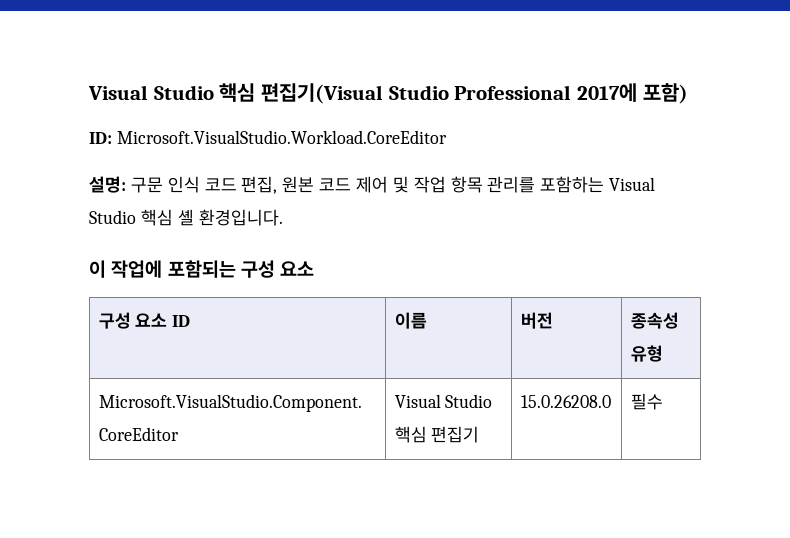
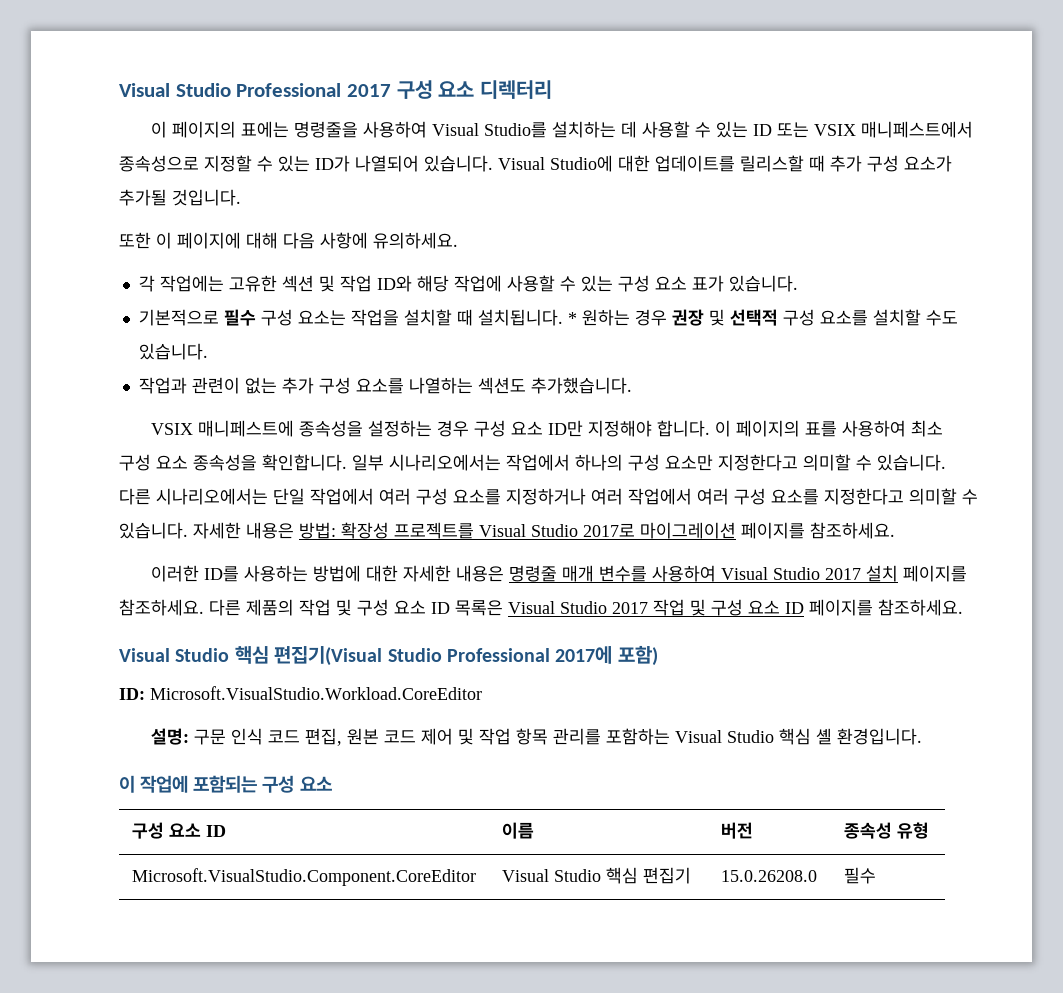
[88,85,214,100] Visual Studio -> [119,80,553,99] [151,121,974,138] [119,155,952,172] [119,189,241,206] [119,232,458,249] [138,275,798,292] [138,309,958,326] [138,343,208,360] [138,377,632,394] [151,420,944,437] [119,454,946,471] [119,488,978,505] [119,522,895,539] [151,565,968,582] [119,599,963,616] [119,648,230,662] Visual Studio Professional 2017 구성 요소 디렉터리 // 이 페이지의 표에는 명령줄을 사용하여 Visual Studio를 설치하는 데 사용할 수 있는 ID 또는 VSIX 매니페스트에서 종속성으로 지정할 수 있는 ID가 나열되어 있습니다. Visual Studio에 대한 업데이트를 릴리스할 때 추가 구성 요소가 추가될 것입니다. // 또한 이 페이지에 대해 다음 사항에 유의하세요. // 각 작업에는 고유한 섹션 및 작업 ID와 해당 작업에 사용할 수 있는 구성 요소 표가 있습니다. // 기본적으로 필수 구성 요소는 작업을 설치할 때 설치됩니다. * 원하는 경우 권장 및 선택적 구성 요소를 설치할 수도 있습니다. // 작업과 관련이 없는 추가 구성 요소를 나열하는 섹션도 추가했습니다. // VSIX 매니페스트에 종속성을 설정하는 경우 구성 요소 ID만 지정해야 합니다. 이 페이지의 표를 사용하여 최소 구성 요소 종속성을 확인합니다. 일부 시나리오에서는 작업에서 하나의 구성 요소만 지정한다고 의미할 수 있습니다. 다른 시나리오에서는 단일 작업에서 여러 구성 요소를 지정하거나 여러 작업에서 여러 구성 요소를 지정한다고 의미할 수 있습니다. 자세한 내용은 방법: 확장성 프로젝트를 Visual Studio 2017로 마이그레이션 페이지를 참조하세요. // 이러한 ID를 사용하는 방법에 대한 자세한 내용은 명령줄 매개 변수를 사용하여 Visual Studio 2017 설치 페이지를 참조하세요. 다른 제품의 작업 및 구성 요소 ID 목록은 Visual Studio 2017 작업 및 구성 요소 ID 페이지를 참조하세요. // Visual Studio

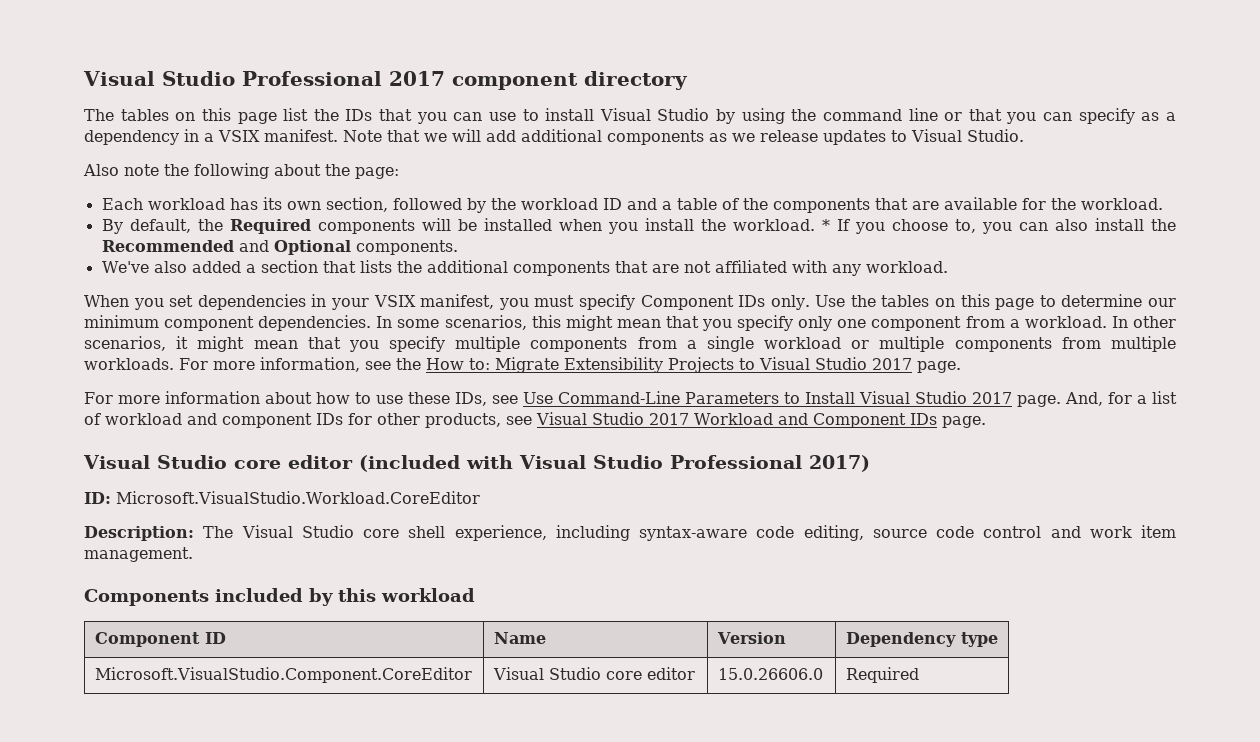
[396,80,553,99] [151,121,974,138] [119,155,952,172] [119,189,241,206] [119,232,458,249] [138,275,798,292] [138,309,958,326] [138,343,208,360] [138,377,632,394] [151,420,944,437] [119,454,946,471] [119,488,978,505] [119,522,895,539] [151,565,968,582] [119,599,963,616] [119,645,658,666] [119,686,482,700] [151,728,923,746] [119,775,332,793] [131,822,226,839] [501,822,534,839] [720,822,753,839] [843,822,929,839] 구성 요소 디렉터리 // 이 페이지의 표에는 명령줄을 사용하여 Visual Studio를 설치하는 데 사용할 수 있는 ID 또는 VSIX 매니페스트에서 종속성으로 지정할 수 있는 ID가 나열되어 있습니다. Visual Studio에 대한 업데이트를 릴리스할 때 추가 구성 요소가 추가될 것입니다. // 또한 이 페이지에 대해 다음 사항에 유의하세요. // 각 작업에는 고유한 섹션 및 작업 ID와 해당 작업에 사용할 수 있는 구성 요소 표가 있습니다. // 기본적으로 필수 구성 요소는 작업을 설치할 때 설치됩니다. * 원하는 경우 권장 및 선택적 구성 요소를 설치할 수도 있습니다. // 작업과 관련이 없는 추가 구성 요소를 나열하는 섹션도 추가했습니다. // VSIX 매니페스트에 종속성을 설정하는 경우 구성 요소 ID만 지정해야 합니다. 이 페이지의 표를 사용하여 최소 구성 요소 종속성을 확인합니다. 일부 시나리오에서는 작업에서 하나의 구성 요소만 지정한다고 의미할 수 있습니다. 다른 시나리오에서는 단일 작업에서 여러 구성 요소를 지정하거나 여러 작업에서 여러 구성 요소를 지정한다고 의미할 수 있습니다. 자세한 내용은 방법: 확장성 프로젝트를 Visual Studio 2017로 마이그레이션 페이지를 참조하세요. // 이러한 ID를 사용하는 방법에 대한 자세한 내용은 명령줄 매개 변수를 사용하여 Visual Studio 2017 설치 페이지를 참조하세요. 다른 제품의 작업 및 구성 요소 ID 목록은 Visual Studio 2017 작업 및 구성 요소 ID 페이지를 참조하세요. // Visual Studio 핵심 편집기(Visual Studio Professional 2017에 포함) // ID: Microsoft.VisualStudio.Workload.CoreEditor // 설명: 구문 인식 코드 편집, 원본 코드 제어 및 작업 항목 관리를 포함하는 Visual Studio 핵심 셸 환경입니다. // 이 작업에 포함되는 구성 요소 // 구성 요소 ID | 이름 | 버전 | 종속성 유형 -> [452,71,688,90] [84,108,1177,124] [84,129,1024,145] [83,163,399,179] [101,197,1163,213] [101,218,1176,234] [101,240,458,255] [101,260,948,276] [84,294,1177,310] [84,315,1176,331] [84,336,1176,352] [84,357,961,373] [84,391,1178,407] [84,412,986,428] [83,455,870,472] [84,491,480,504] [84,525,1176,541] [84,547,193,562] [84,588,475,606] [94,632,226,647] [493,632,546,644] [716,632,786,644] [845,632,998,647] component directory // The tables on this page list the IDs that you can use to install Visual Studio by using the command line or that you can specify as a dependency in a VSIX manifest. Note that we will add additional components as we release updates to Visual Studio. // Also note the following about the page: // Each workload has its own section, followed by the workload ID and a table of the components that are available for the workload. // By default, the Required components will be installed when you install the workload. * If you choose to, you can also install the Recommended and Optional components. // We've also added a section that lists the additional components that are not affiliated with any workload. // When you set dependencies in your VSIX manifest, you must specify Component IDs only. Use the tables on this page to determine our minimum component dependencies. In some scenarios, this might mean that you specify only one component from a workload. In other scenarios, it might mean that you specify multiple components from a single workload or multiple components from multiple workloads. For more information, see the How to: Migrate Extensibility Projects to Visual Studio 2017 page. // For more information about how to use these IDs, see Use Command-Line Parameters to Install Visual Studio 2017 page. And, for a list of workload and component IDs for other products, see Visual Studio 2017 Workload and Component IDs page. // Visual Studio core editor (included with Visual Studio Professional 2017) // ID: Microsoft.VisualStudio.Workload.CoreEditor // Description: The Visual Studio core shell experience, including syntax-aware code editing, source code control and work item management. // Components included by this workload // Component ID | Name | Version | Dependency type
[605,867,691,884] [720,870,817,882] [843,867,876,884] 핵심 편집기 | 15.0.26208.0 | 필수 -> [605,667,695,680] [717,668,823,680] [845,667,919,683] core editor | 15.0.26606.0 | Required

